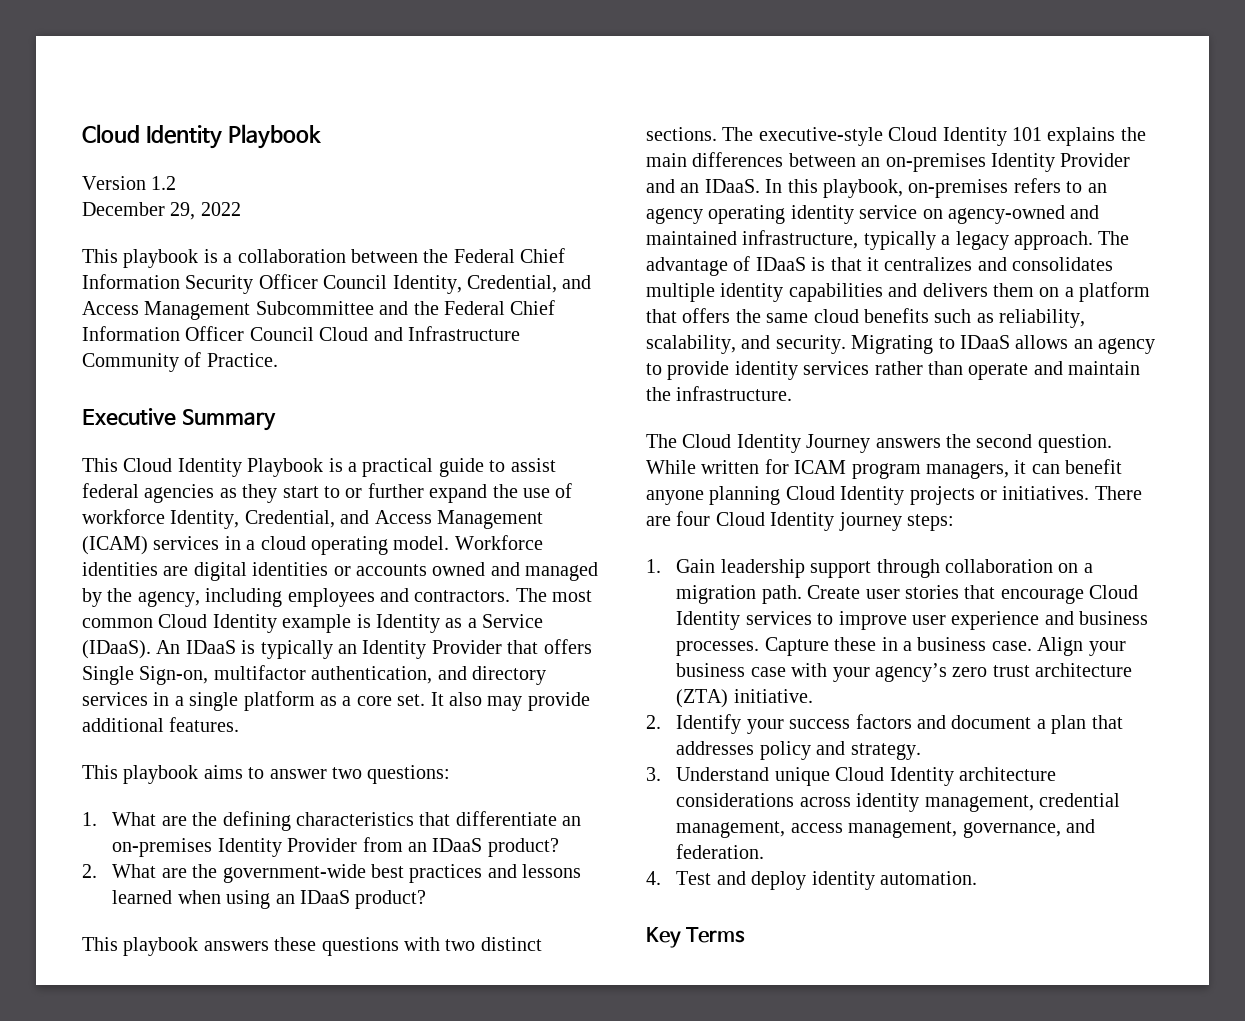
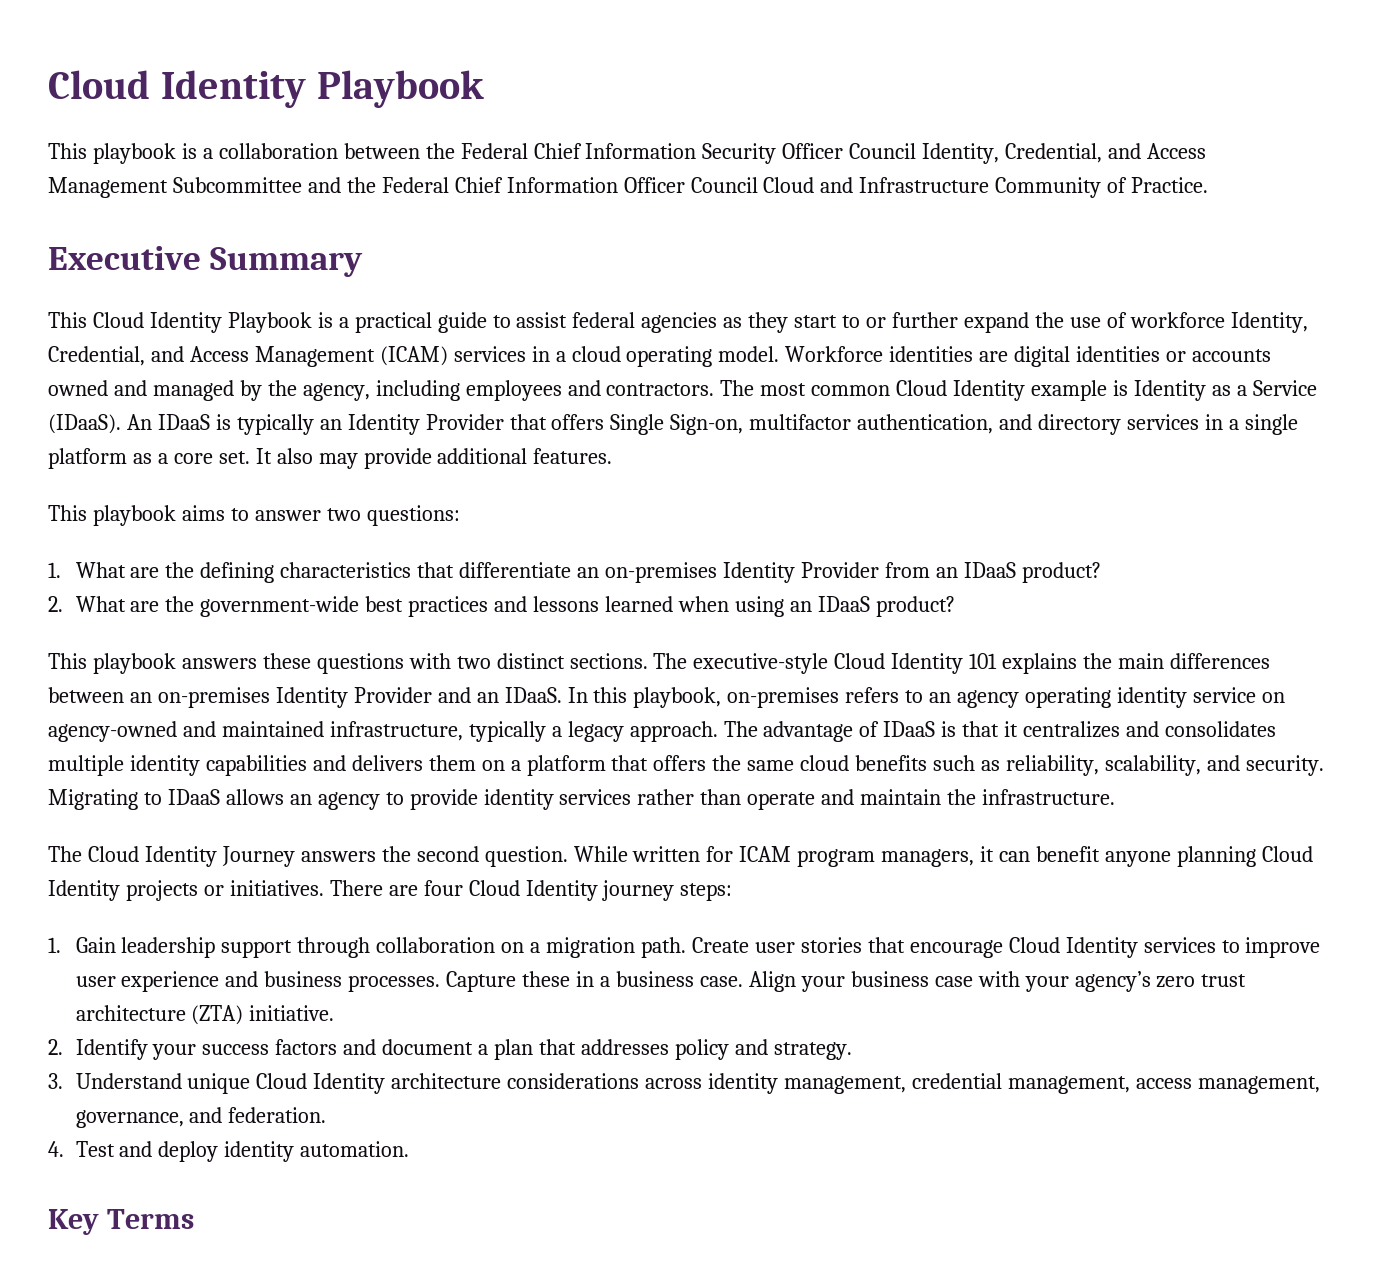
[82,124,322,149] [82,176,177,190] [82,202,241,220] Cloud Identity Playbook // Version 1.2 // December 29, 2022 -> [48,70,484,108] Cloud Identity Playbook

